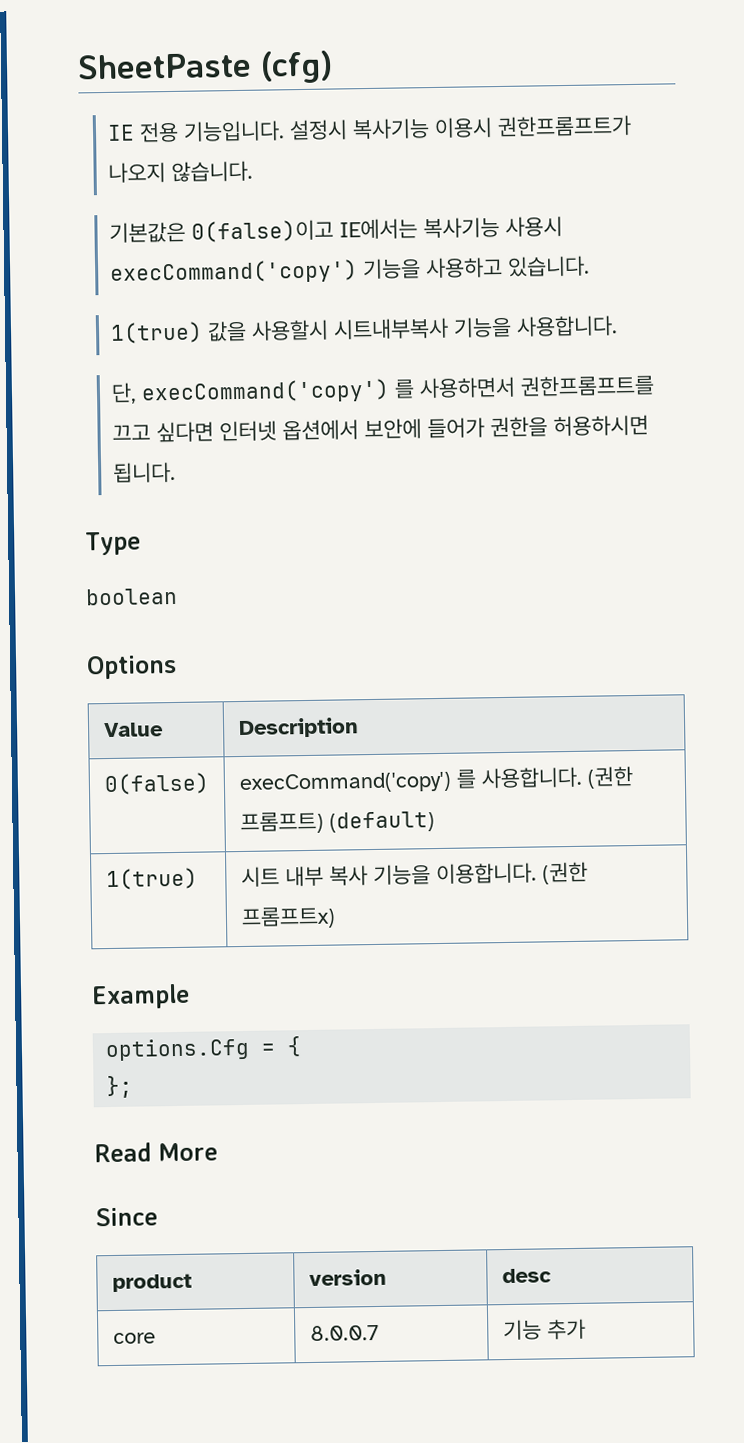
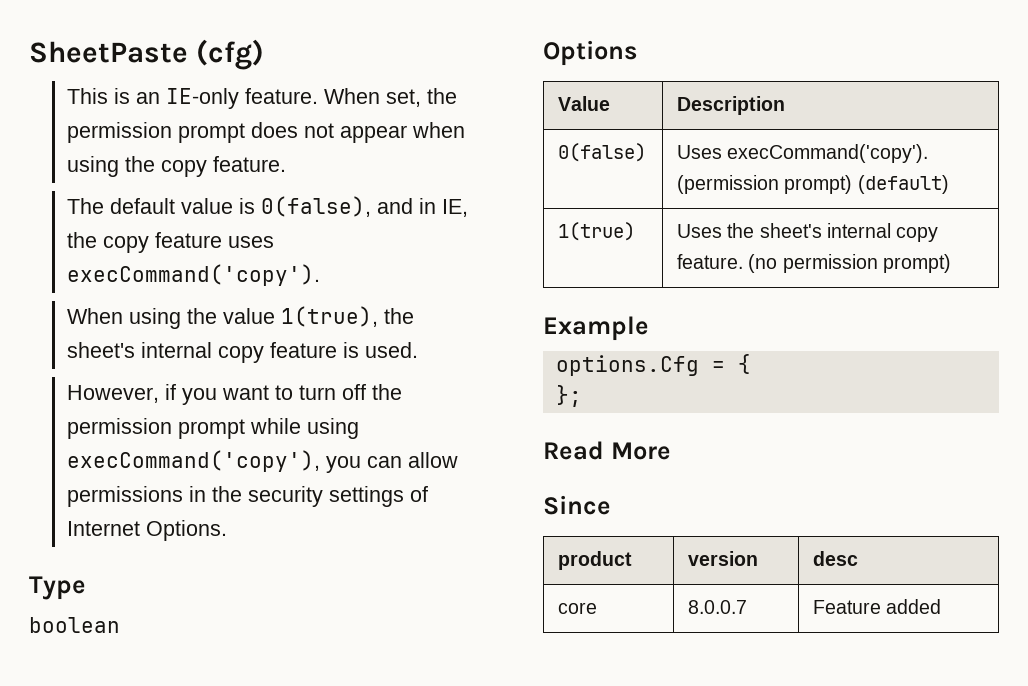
[107,114,633,143] [108,160,254,183] [109,216,564,243] [110,255,591,285] [110,315,619,344] [111,374,656,405] [112,414,650,443] [113,461,177,483] IE 전용 기능입니다. 설정시 복사기능 이용시 권한프롬프트가 나오지 않습니다. // 기본값은 0(false)이고 IE에서는 복사기능 사용시 execCommand('copy') 기능을 사용하고 있습니다. // 1(true) 값을 사용할시 시트내부복사 기능을 사용합니다. // 단, execCommand('copy') 를 사용하면서 권한프롬프트를 끄고 싶다면 인터넷 옵션에서 보안에 들어가 권한을 허용하시면 됩니다. -> [66,88,457,109] [66,122,465,143] [66,156,286,177] [66,196,468,217] [66,232,274,253] [66,264,320,286] [66,306,414,329] [66,342,418,363] [66,384,402,405] [66,418,359,439] [66,450,458,473] [66,486,428,507] [66,520,227,541] This is an IE-only feature. When set, the permission prompt does not appear when using the copy feature. // The default value is 0(false), and in IE, the copy feature uses execCommand('copy'). // When using the value 1(true), the sheet's internal copy feature is used. // However, if you want to turn off the permission prompt while using execCommand('copy'), you can allow permissions in the security settings of Internet Options.
[238,766,634,795] [239,811,435,835] [105,867,198,891] [240,861,588,888] [240,906,336,930] execCommand('copy') 를 사용합니다. (권한 프롬프트) (default) // 1(true) | 시트 내부 복사 기능을 이용합니다. (권한 프롬프트x) -> [677,144,929,163] [677,175,949,194] [558,222,636,241] [677,223,939,242] [677,254,951,273] Uses execCommand('copy'). (permission prompt) (default) // 1(true) | Uses the sheet's internal copy feature. (no permission prompt)
[502,1318,586,1341] 기능 추가 -> [813,599,942,614] Feature added

